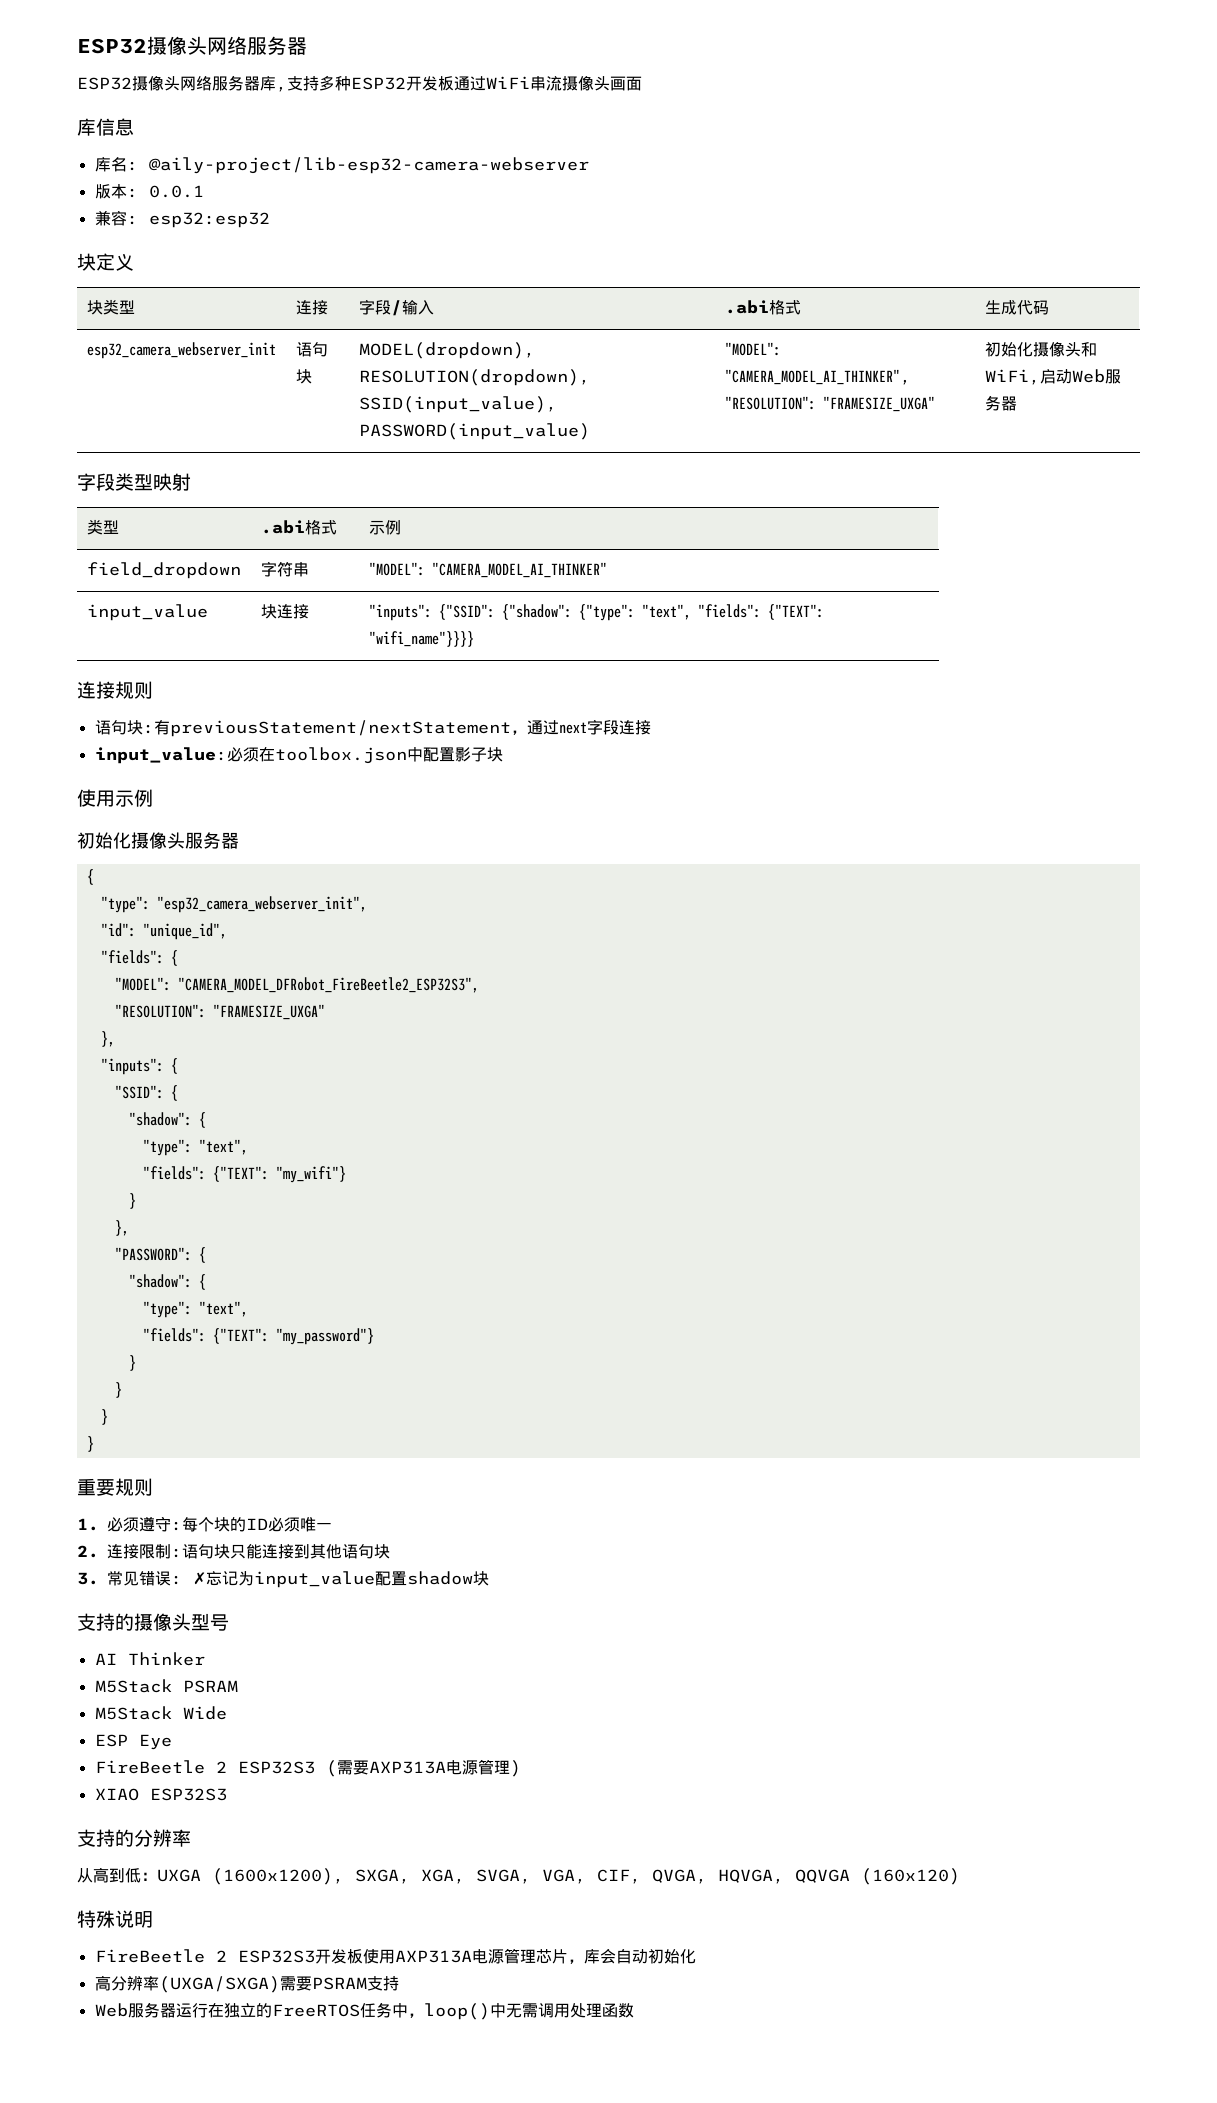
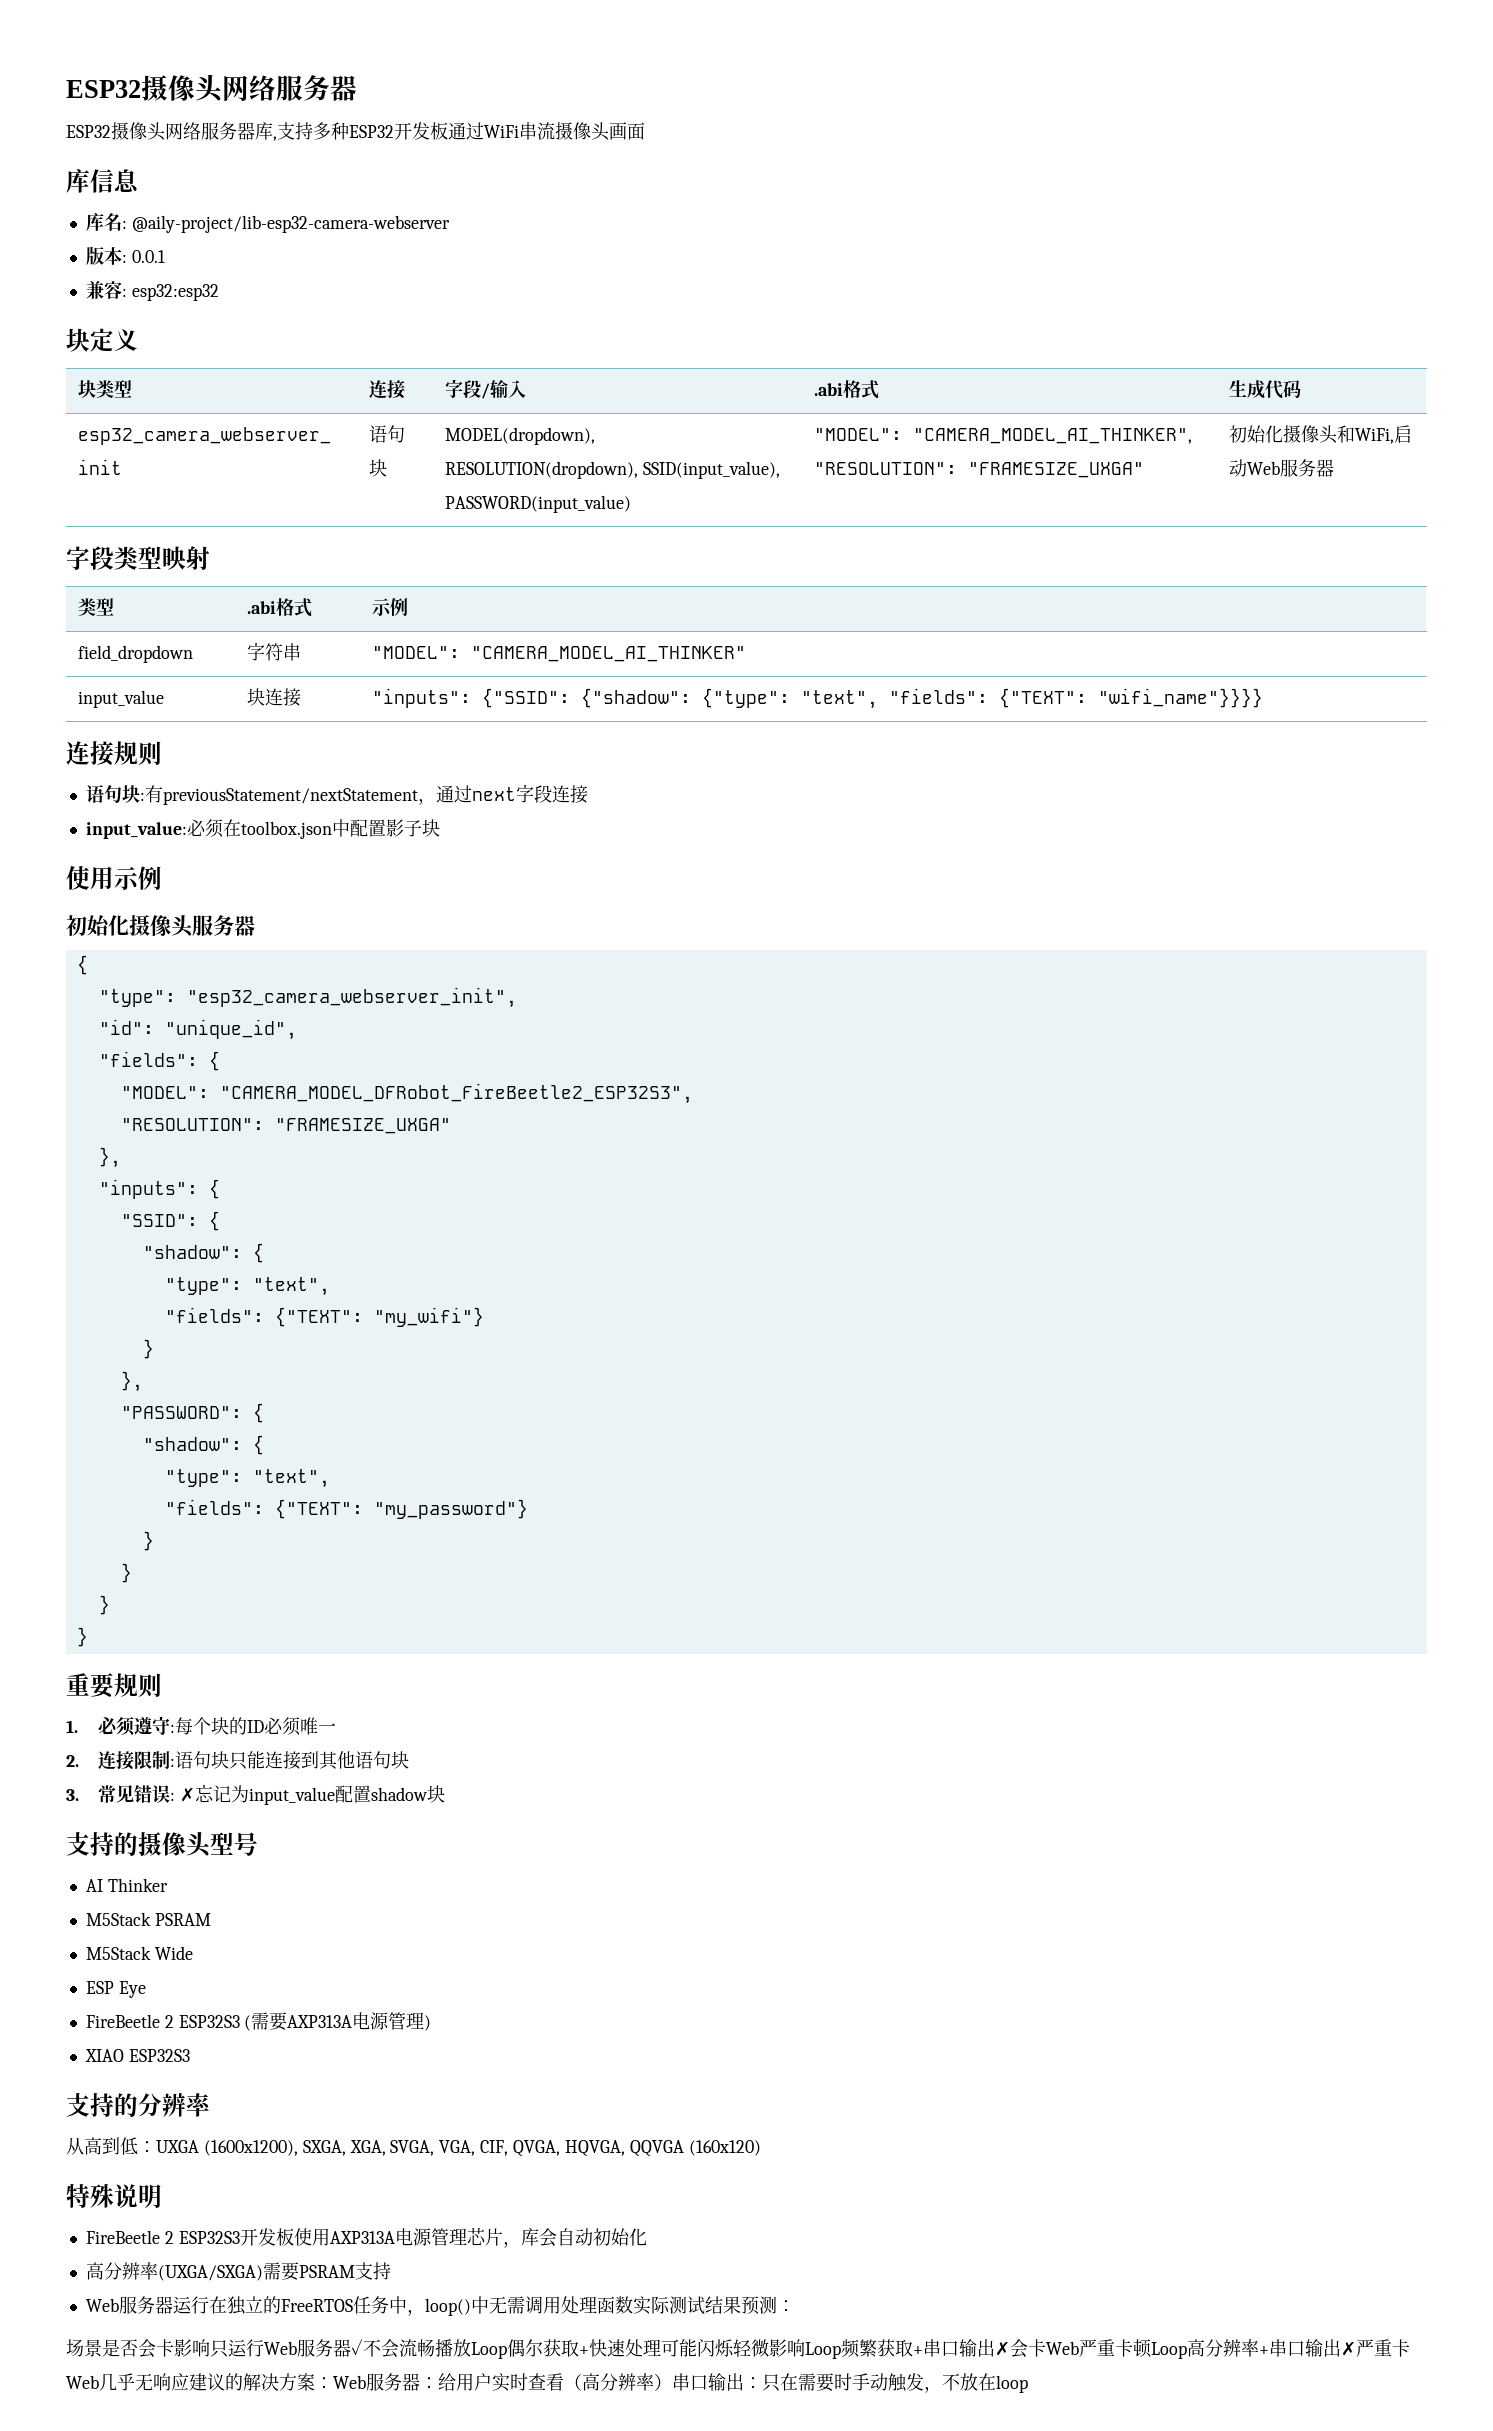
(634, 2010) none -> [632,2296,795,2315] [66,2339,1410,2359] [66,2373,1028,2393] 实际测试结果预测： // 场景是否会卡影响只运行Web服务器✓不会流畅播放Loop偶尔获取+快速处理可能闪烁轻微影响Loop频繁获取+串口输出✗会卡Web严重卡顿Loop高分辨率+串口输出✗严重卡Web几乎无响应建议的解决方案：Web服务器：给用户实时查看（高分辨率）串口输出：只在需要时手动触发，不放在loop

